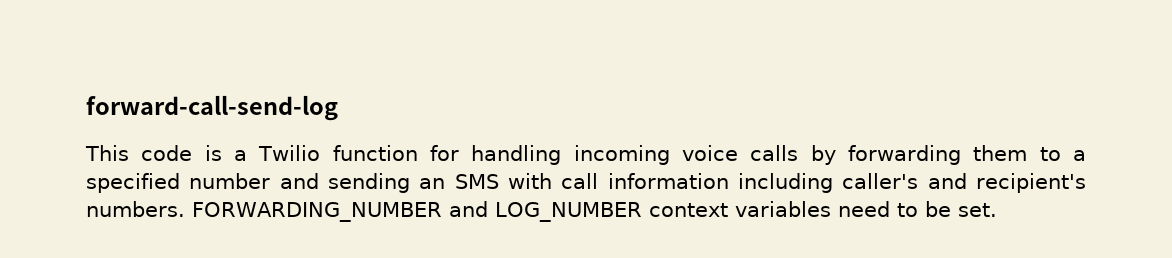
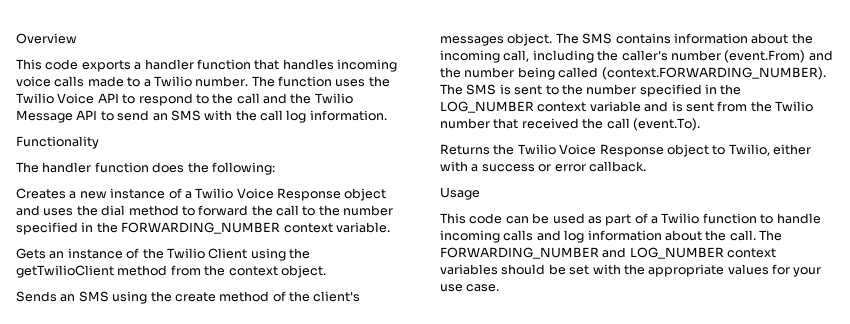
[86,95,338,121] [85,145,1086,165] [86,173,1086,193] [86,201,185,217] forward-call-send-log // This code is a Twilio function for handling incoming voice calls by forwarding them to a specified number and sending an SMS with call information including caller's and recipient's numbers. -> [16,33,77,44] [16,59,397,72] [16,76,390,87] [16,93,353,106] [16,110,387,123] [16,136,99,149] [16,162,275,175] [16,188,387,201] [16,205,394,216] [16,222,390,235] [16,248,310,261] [16,265,326,278] [16,291,361,304] [440,33,813,46] [440,50,833,63] [440,67,826,80] [440,84,742,97] [440,101,813,113] [440,118,700,131] [440,144,811,157] [440,161,646,172] [440,187,480,200] [440,213,821,226] [440,230,782,243] Overview // This code exports a handler function that handles incoming voice calls made to a Twilio number. The function uses the Twilio Voice API to respond to the call and the Twilio Message API to send an SMS with the call log information. // Functionality // The handler function does the following: // Creates a new instance of a Twilio Voice Response object and uses the dial method to forward the call to the number specified in the FORWARDING_NUMBER context variable. // Gets an instance of the Twilio Client using the getTwilioClient method from the context object. // Sends an SMS using the create method of the client's messages object. The SMS contains information about the incoming call, including the caller's number (event.From) and the number being called (context.FORWARDING_NUMBER). The SMS is sent to the number specified in the LOG_NUMBER context variable and is sent from the Twilio number that received the call (event.To). // Returns the Twilio Voice Response object to Twilio, either with a success or error callback. // Usage // This code can be used as part of a Twilio function to handle incoming calls and log information about the call. The
[837,201,997,217] need to be set. -> [501,264,822,277] [440,284,500,292] should be set with the appropriate values for your use case.

